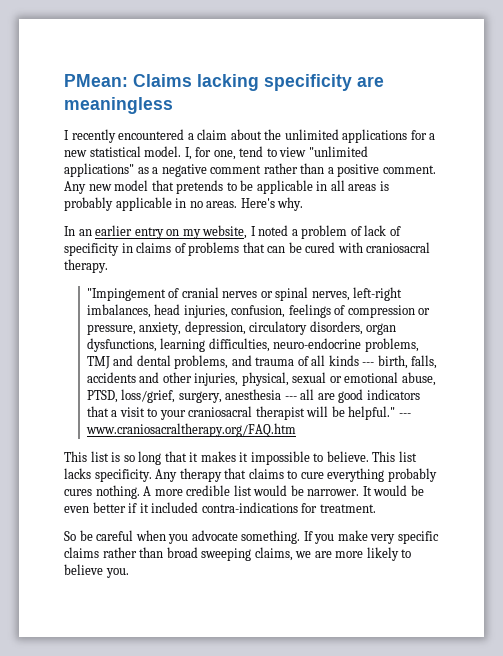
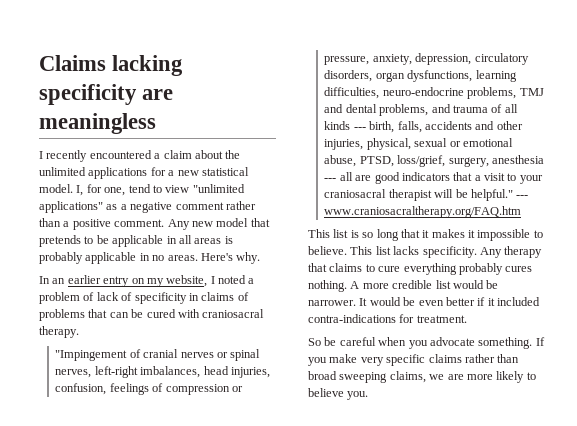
[64,74,128,87] PMean: -> (39, 63) none

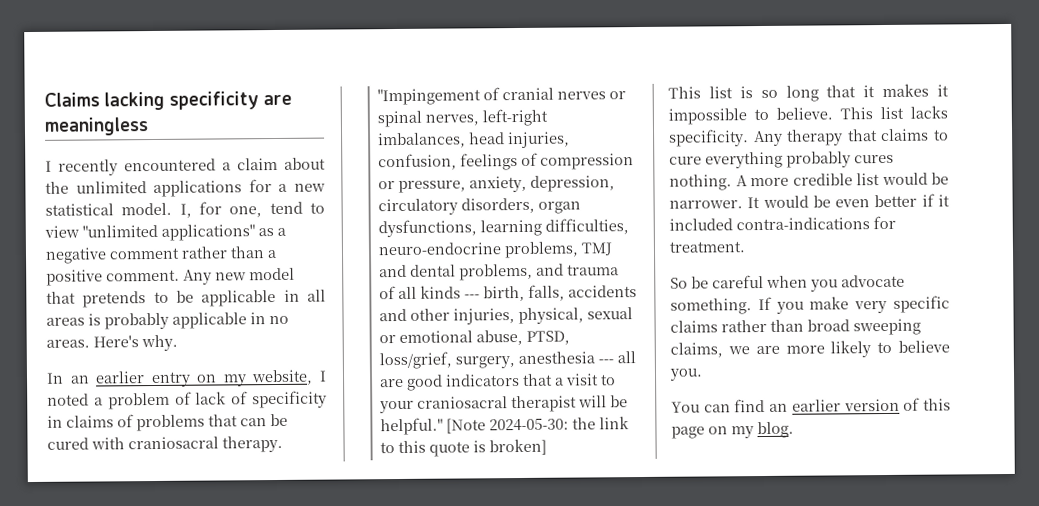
[516,195,529,198] [324,206,522,218] --- www.craniosacraltherapy.org/FAQ.htm -> [446,416,630,434] [380,438,548,457] [Note 2024-05-30: the link to this quote is broken]
(369, 395) none -> [671,397,951,413] [671,421,794,439] // You can find an earlier version of this page on my blog.

